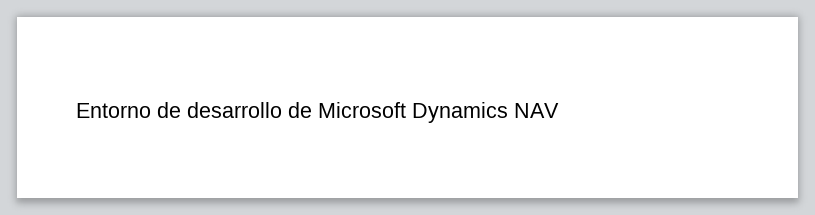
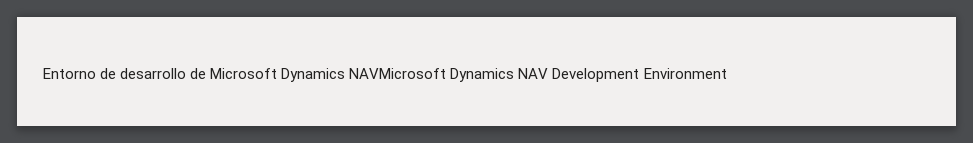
[514,103,559,118] NAV -> [349,68,727,82] NAVMicrosoft Dynamics NAV Development Environment

